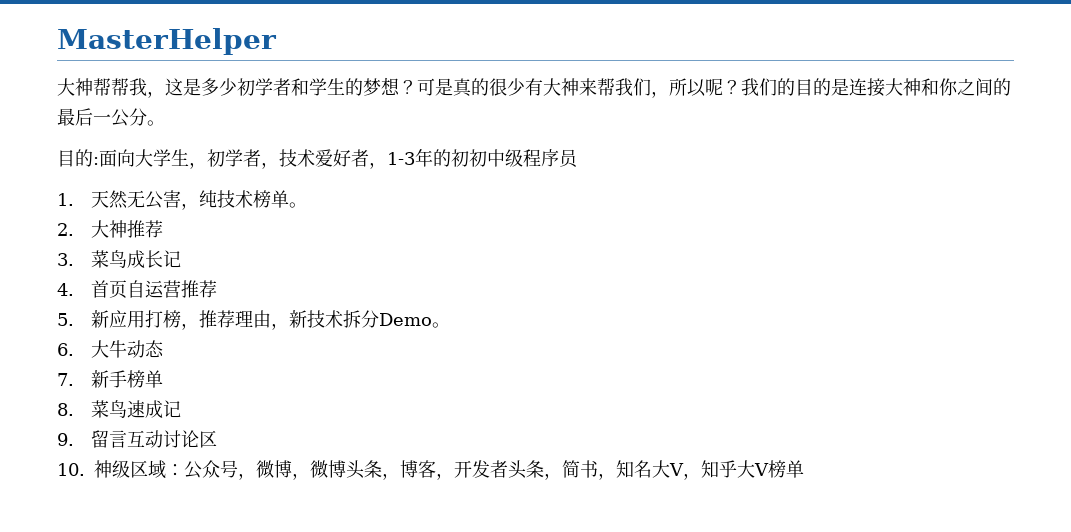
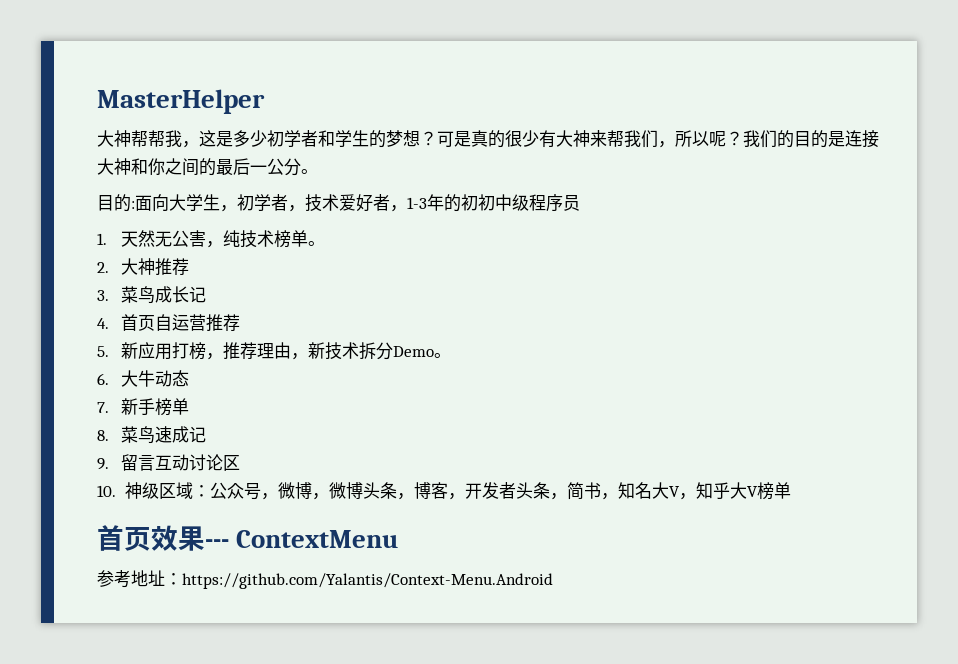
(804, 469) none -> [97,525,399,551] [97,570,553,589] // 首页效果--- ContextMenu // 参考地址：https://github.com/Yalantis/Context-Menu.Android

